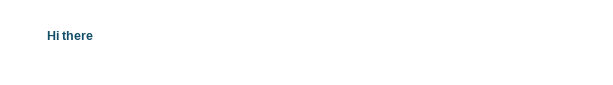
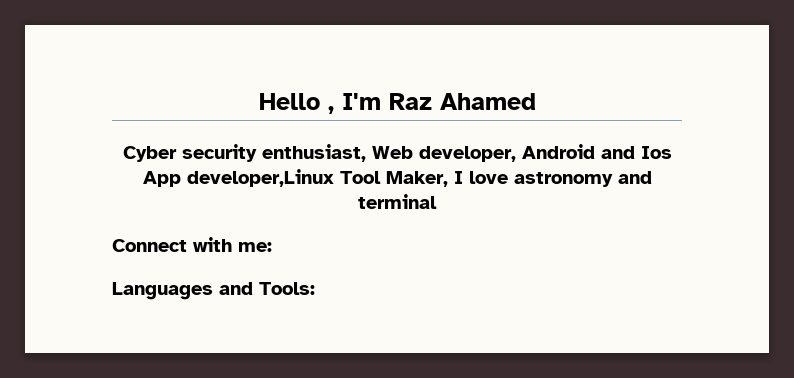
[47,31,94,40] Hi there -> [258,93,536,114] [122,144,672,162] [142,169,652,187] [358,194,437,209] [112,237,272,252] [112,282,315,300] Hello , I'm Raz Ahamed // Cyber security enthusiast, Web developer, Android and Ios App developer,Linux Tool Maker, I love astronomy and terminal // Connect with me: // Languages and Tools:

